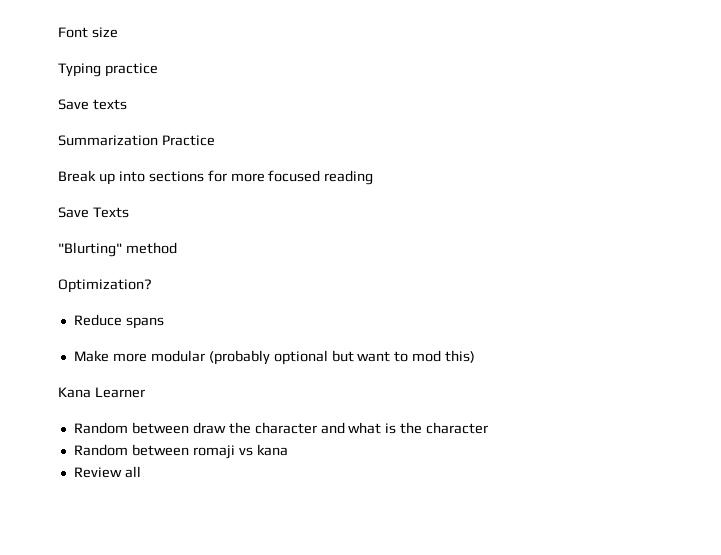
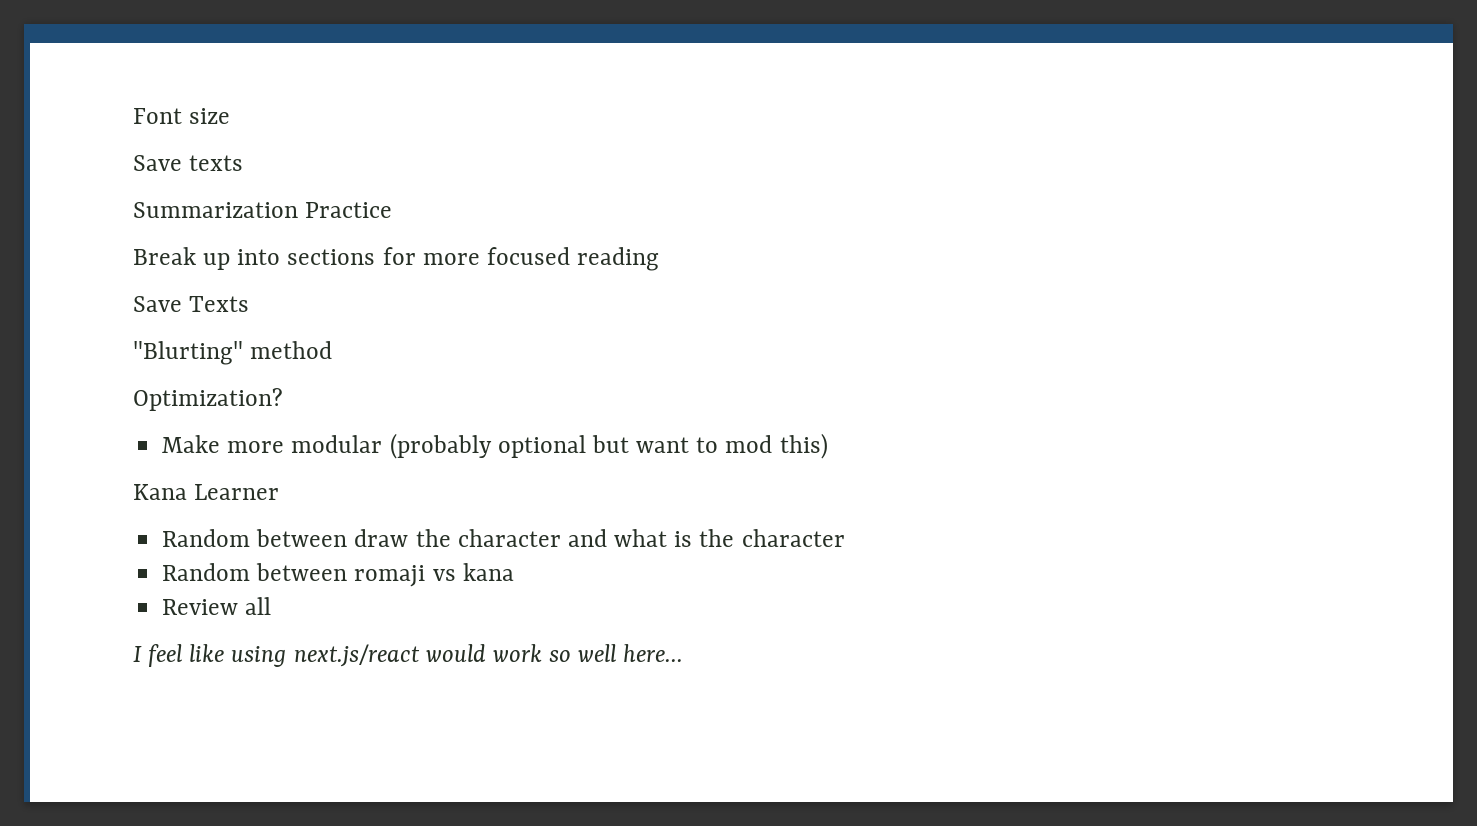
[58,63,158,77] // Typing practice -> (231, 116) none
[73,314,164,329] // Reduce spans -> (283, 399) none
(141, 472) none -> [133,644,684,667] // I feel like using next.js/react would work so well here...

